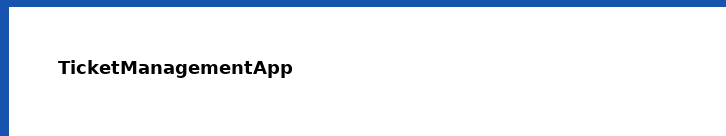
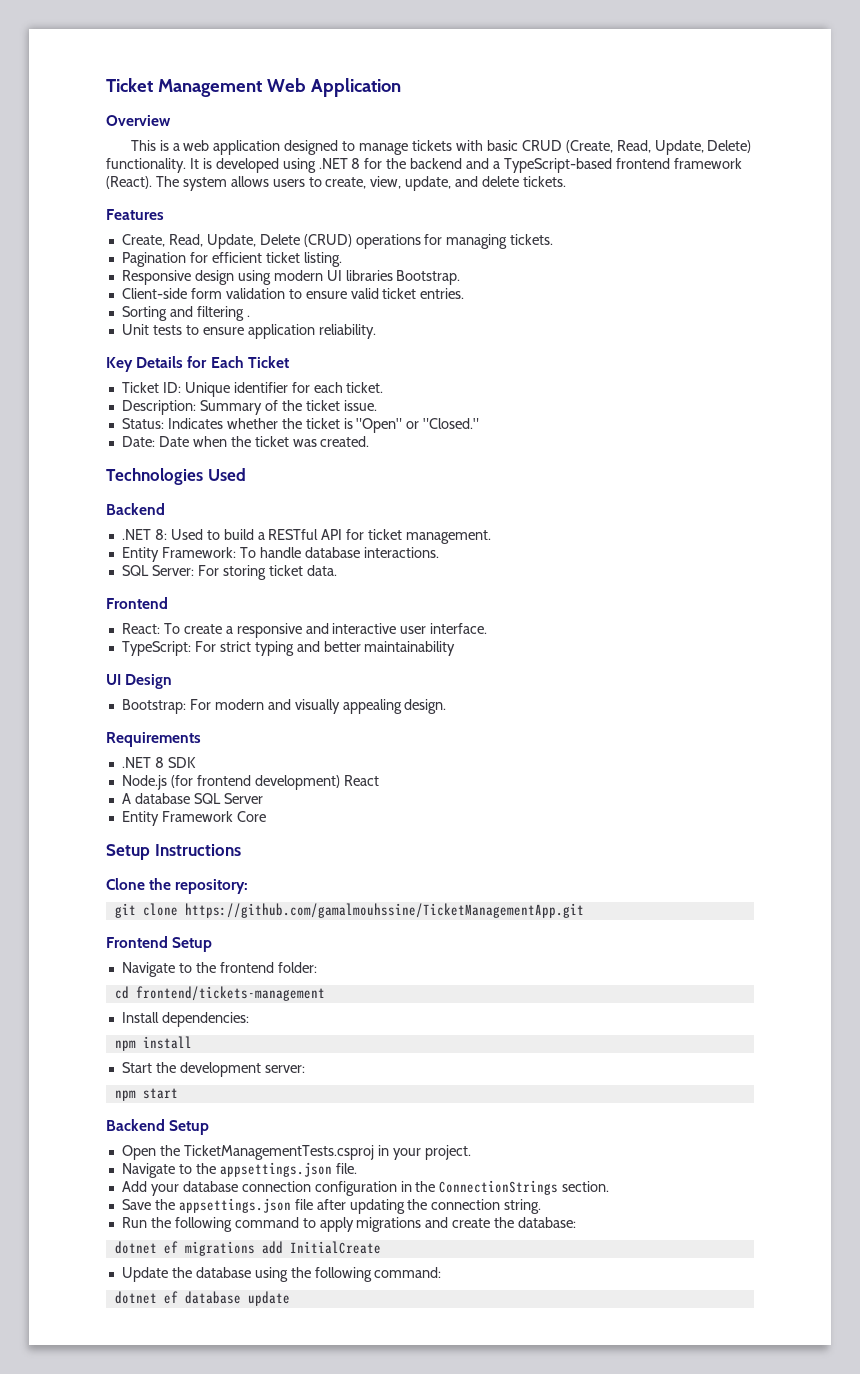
[58,60,293,78] TicketManagementApp -> [106,78,401,97] [106,115,171,126] [130,140,752,155] [106,158,742,173] [106,176,567,191] [106,209,164,220] [121,234,554,249] [121,252,342,267] [121,270,461,285] [121,288,465,299] [121,306,250,321] [121,324,376,339] [106,356,289,372] [121,382,384,397] [121,400,377,415] [121,418,480,433] [121,436,370,447] [106,468,246,485] [106,503,165,515] [121,529,492,544] [121,547,439,562] [121,565,337,580] [106,597,168,609] [121,623,488,638] [121,641,456,656] [106,674,173,689] [121,699,447,714] [106,732,201,747] [121,757,196,768] [121,775,379,790] [121,793,263,804] [121,811,266,826] [106,844,241,860] [106,878,249,894] [114,903,584,918] [106,936,213,952] [121,962,317,977] [114,986,325,1001] [121,1012,249,1027] [114,1036,192,1051] [121,1062,305,1077] [114,1088,178,1101] [106,1119,210,1135] [121,1145,471,1160] [121,1162,357,1178] [121,1180,610,1196] [121,1198,542,1214] [121,1217,577,1232] [114,1241,381,1256] [121,1267,442,1282] [114,1291,290,1306] Ticket Management Web Application // Overview // This is a web application designed to manage tickets with basic CRUD (Create, Read, Update, Delete) functionality. It is developed using .NET 8 for the backend and a TypeScript-based frontend framework (React). The system allows users to create, view, update, and delete tickets. // Features // Create, Read, Update, Delete (CRUD) operations for managing tickets. // Pagination for efficient ticket listing. // Responsive design using modern UI libraries Bootstrap. // Client-side form validation to ensure valid ticket entries. // Sorting and filtering . // Unit tests to ensure application reliability. // Key Details for Each Ticket // Ticket ID: Unique identifier for each ticket. // Description: Summary of the ticket issue. // Status: Indicates whether the ticket is "Open" or "Closed." // Date: Date when the ticket was created. // Technologies Used // Backend // .NET 8: Used to build a RESTful API for ticket management. // Entity Framework: To handle database interactions. // SQL Server: For storing ticket data. // Frontend // React: To create a responsive and interactive user interface. // TypeScript: For strict typing and better maintainability // UI Design // Bootstrap: For modern and visually appealing design. // Requirements // .NET 8 SDK // Node.js (for frontend development) React // A database SQL Server // Entity Framework Core // Setup Instructions // Clone the repository: // git clone https://github.com/gamalmouhssine/TicketManagementApp.git // Frontend Setup // Navigate to the frontend folder: // cd frontend/tickets-management // Install dependencies: // npm install // Start the development server: // npm start // Backend Setup // Open the TicketManagementTests.csproj in your project. // Navigate to the appsettings.json file. // Add your database connection configuration in the ConnectionStrings section. // Save the appsettings.json file after updating the connection string. // Run the following command to apply migrations and create the database: // dotnet ef migrations add InitialCreate // Update the database using the following command: // dotnet ef database update

